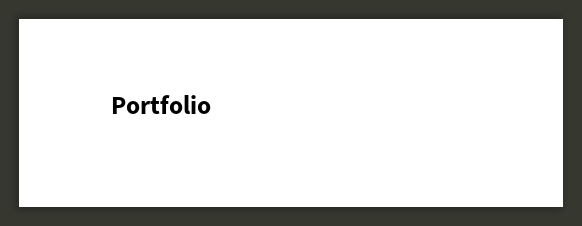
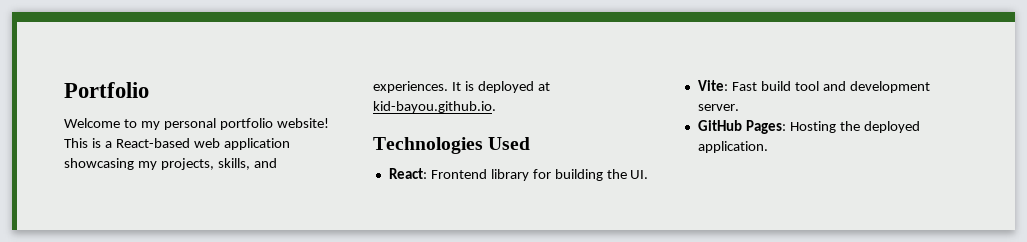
(211, 104) none -> [64,118,329,130] [64,138,290,150] [64,158,277,170] [373,81,550,93] [373,101,496,113] [373,137,531,154] [388,168,649,181] [697,80,930,93] [697,104,739,111] [697,120,920,134] [697,141,768,153] // Welcome to my personal portfolio website! This is a React-based web application showcasing my projects, skills, and experiences. It is deployed at kid-bayou.github.io. // Technologies Used // React: Frontend library for building the UI. // Vite: Fast build tool and development server. // GitHub Pages: Hosting the deployed application.

